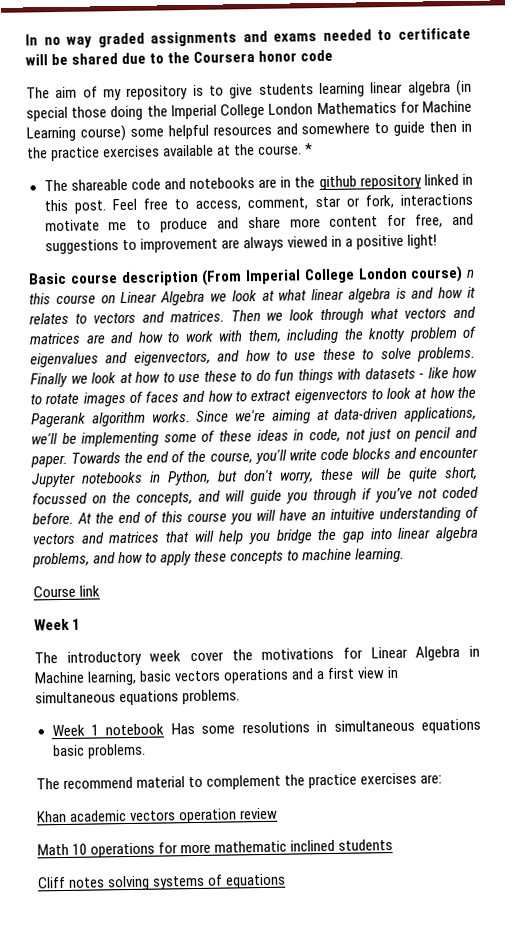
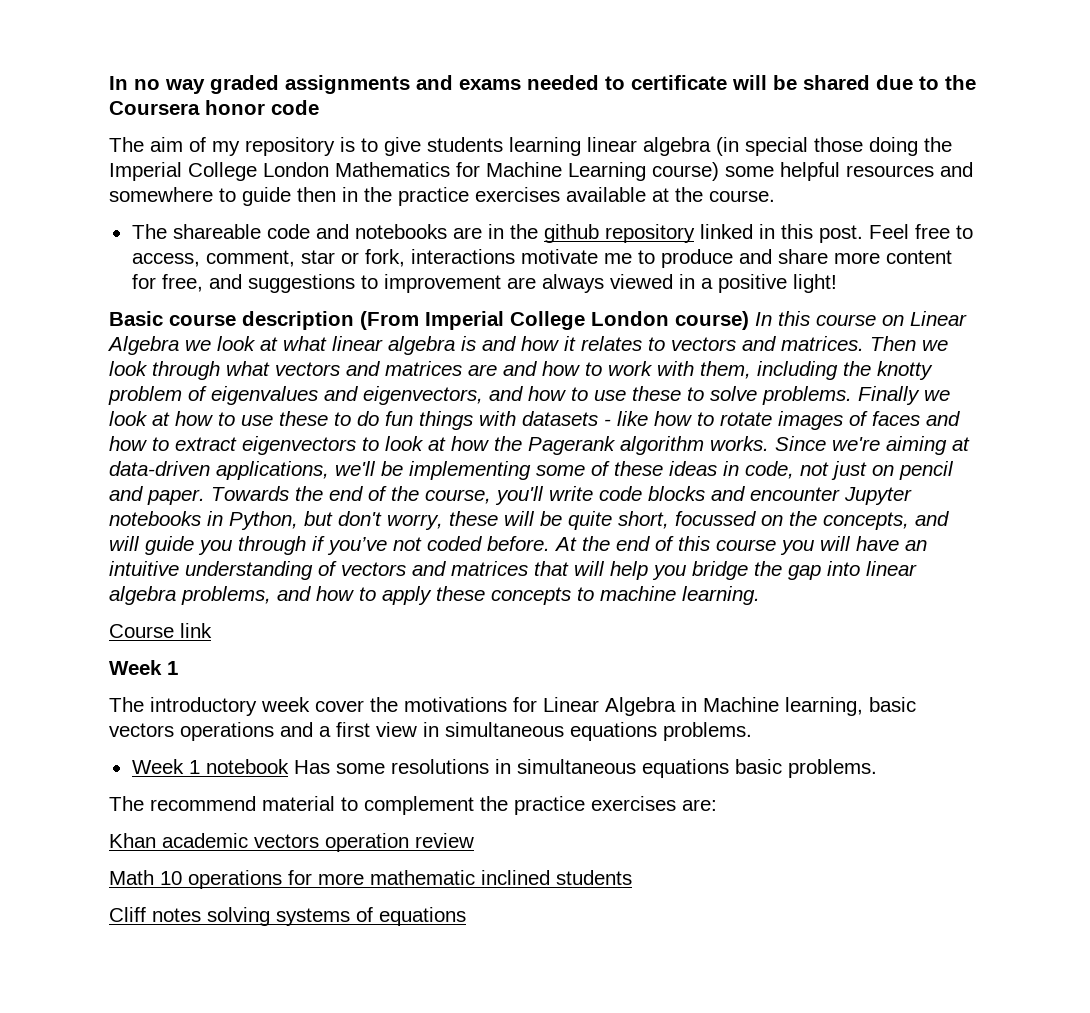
[305,143,314,155] * -> (775, 196) none
[466,269,475,278] n -> [755,312,772,326] In

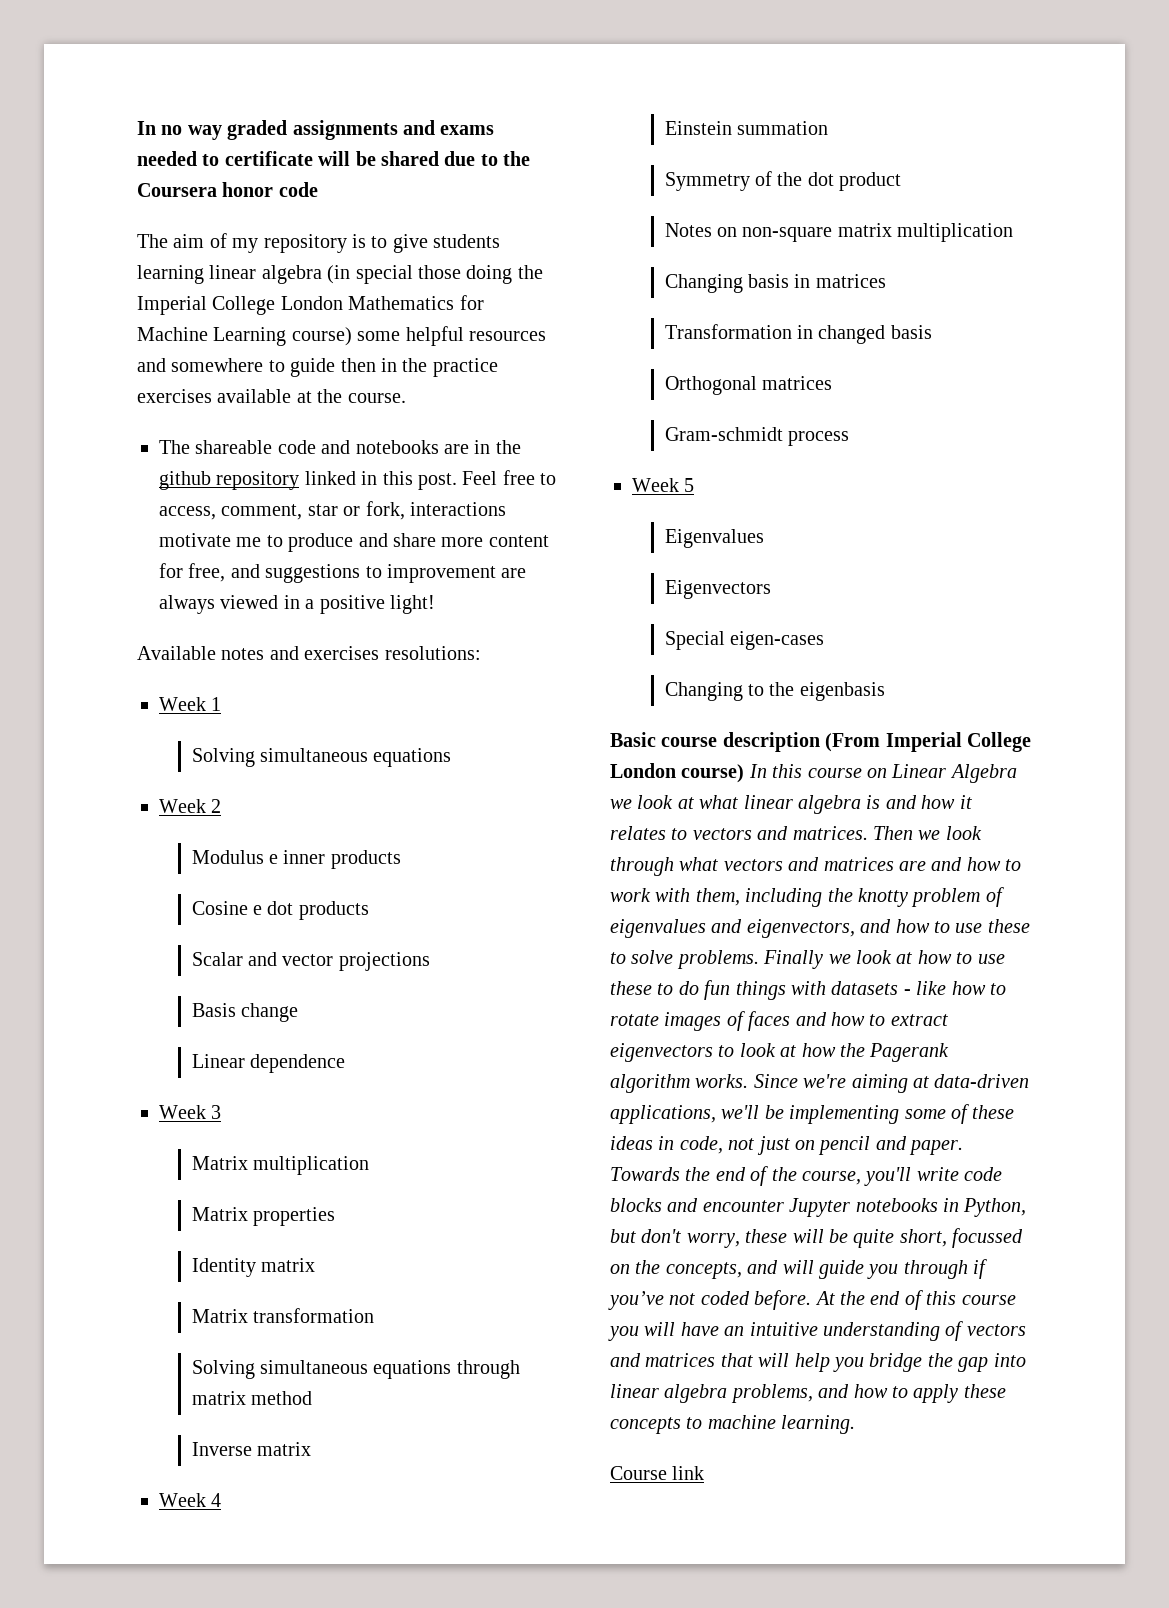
(837, 283) none -> [137,646,481,660] [159,697,222,711] [191,748,452,767] [159,799,222,813] [191,850,401,869] [191,901,369,920] [191,952,430,971] [191,1003,299,1022] [191,1054,346,1073] [159,1105,222,1119] [191,1156,370,1175] [191,1207,336,1226] [191,1258,316,1277] [191,1308,375,1323] [191,1360,520,1379] [191,1391,313,1405] [191,1442,312,1456] [159,1493,222,1507] [664,121,829,135] [664,171,902,191] [664,223,1014,242] [664,274,886,293] [664,324,932,344] [664,376,833,395] [664,427,850,446] [632,478,695,492] [664,529,764,548] [664,580,771,599] [664,631,825,650] [664,682,885,701] // Available notes and exercises resolutions: // Week 1 // Solving simultaneous equations // Week 2 // Modulus e inner products // Cosine e dot products // Scalar and vector projections // Basis change // Linear dependence // Week 3 // Matrix multiplication // Matrix properties // Identity matrix // Matrix transformation // Solving simultaneous equations through matrix method // Inverse matrix // Week 4 // Einstein summation // Symmetry of the dot product // Notes on non-square matrix multiplication // Changing basis in matrices // Transformation in changed basis // Orthogonal matrices // Gram-schmidt process // Week 5 // Eigenvalues // Eigenvectors // Special eigen-cases // Changing to the eigenbasis
[109,660,178,675] [109,697,916,716] [109,722,752,741] [131,759,877,778] [109,796,717,815] [109,833,474,852] [109,870,632,889] [109,907,466,926] // Week 1 // The introductory week cover the motivations for Linear Algebra in Machine learning, basic vectors operations and a first view in simultaneous equations problems. // Week 1 notebook Has some resolutions in simultaneous equations basic problems. // The recommend material to complement the practice exercises are: // Khan academic vectors operation review // Math 10 operations for more mathematic inclined students // Cliff notes solving systems of equations -> (705, 1473) none

